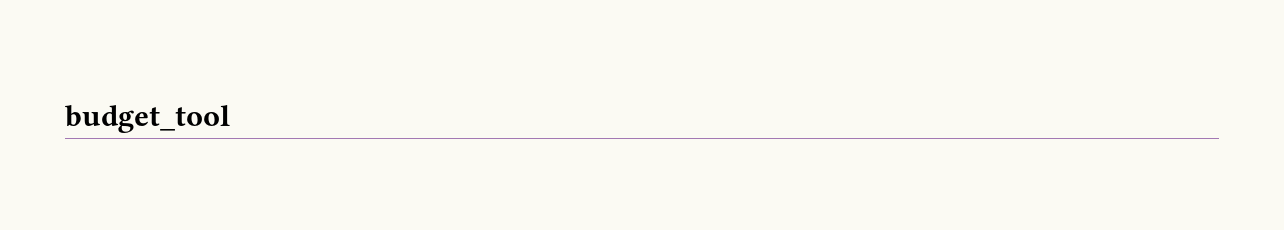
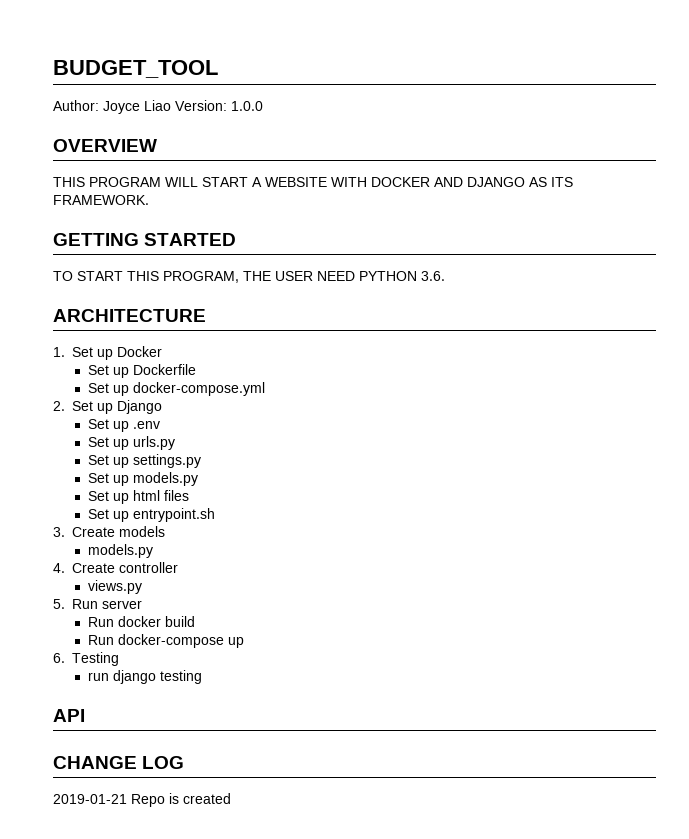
[65,105,230,133] budget_tool -> [53,60,218,78] [53,100,263,114] [53,139,157,152] [53,177,573,187] [53,195,149,205] [53,233,237,246] [53,271,445,283] [53,309,206,322] [53,346,163,360] [87,364,196,378] [87,382,265,396] [53,400,163,414] [87,419,160,432] [87,436,175,450] [87,454,201,468] [87,472,198,486] [87,490,189,504] [87,508,215,522] [53,526,166,537] [87,544,153,558] [53,562,179,573] [87,580,142,594] [53,599,143,609] [87,616,195,627] [87,634,244,648] [53,652,120,666] [87,670,202,684] [53,709,85,722] [53,756,185,769] [53,793,231,807] BUDGET_TOOL // Author: Joyce Liao Version: 1.0.0 // OVERVIEW // THIS PROGRAM WILL START A WEBSITE WITH DOCKER AND DJANGO AS ITS FRAMEWORK. // GETTING STARTED // TO START THIS PROGRAM, THE USER NEED PYTHON 3.6. // ARCHITECTURE // 1. Set up Docker // Set up Dockerfile // Set up docker-compose.yml // 2. Set up Django // Set up .env // Set up urls.py // Set up settings.py // Set up models.py // Set up html files // Set up entrypoint.sh // 3. Create models // models.py // 4. Create controller // views.py // 5. Run server // Run docker build // Run docker-compose up // 6. Testing // run django testing // API // CHANGE LOG // 2019-01-21 Repo is created

